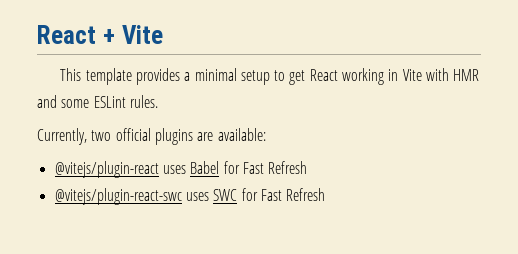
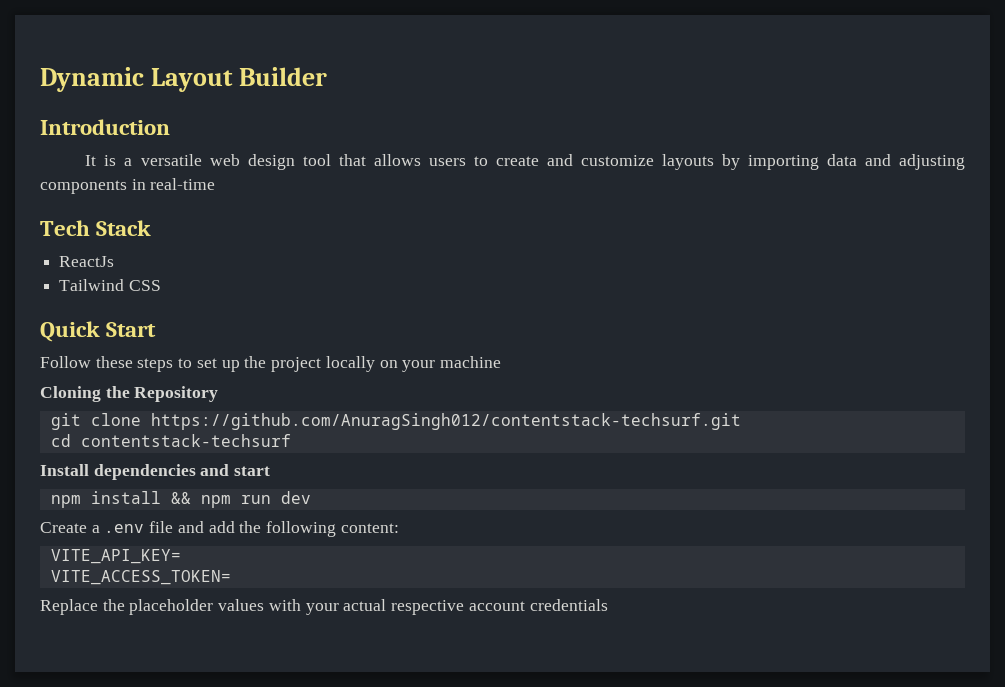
[37,25,163,44] [60,68,480,85] [37,95,158,108] [37,128,266,145] [54,161,308,178] [54,188,326,205] React + Vite // This template provides a minimal setup to get React working in Vite with HMR and some ESLint rules. // Currently, two official plugins are available: // @vitejs/plugin-react uses Babel for Fast Refresh // @vitejs/plugin-react-swc uses SWC for Fast Refresh -> [40,67,328,92] [40,119,170,135] [85,154,966,170] [40,178,216,194] [40,220,152,236] [59,256,115,267] [59,279,161,291] [40,321,157,342] [40,356,501,372] [40,386,219,402] [50,413,741,430] [50,434,291,447] [40,464,271,480] [50,491,311,508] [40,521,399,537] [50,549,181,564] [50,570,231,585] [40,599,608,615] Dynamic Layout Builder // Introduction // It is a versatile web design tool that allows users to create and customize layouts by importing data and adjusting components in real-time // Tech Stack // ReactJs // Tailwind CSS // Quick Start // Follow these steps to set up the project locally on your machine // Cloning the Repository // git clone https://github.com/AnuragSingh012/contentstack-techsurf.git // cd contentstack-techsurf // Install dependencies and start // npm install && npm run dev // Create a .env file and add the following content: // VITE_API_KEY= // VITE_ACCESS_TOKEN= // Replace the placeholder values with your actual respective account credentials

